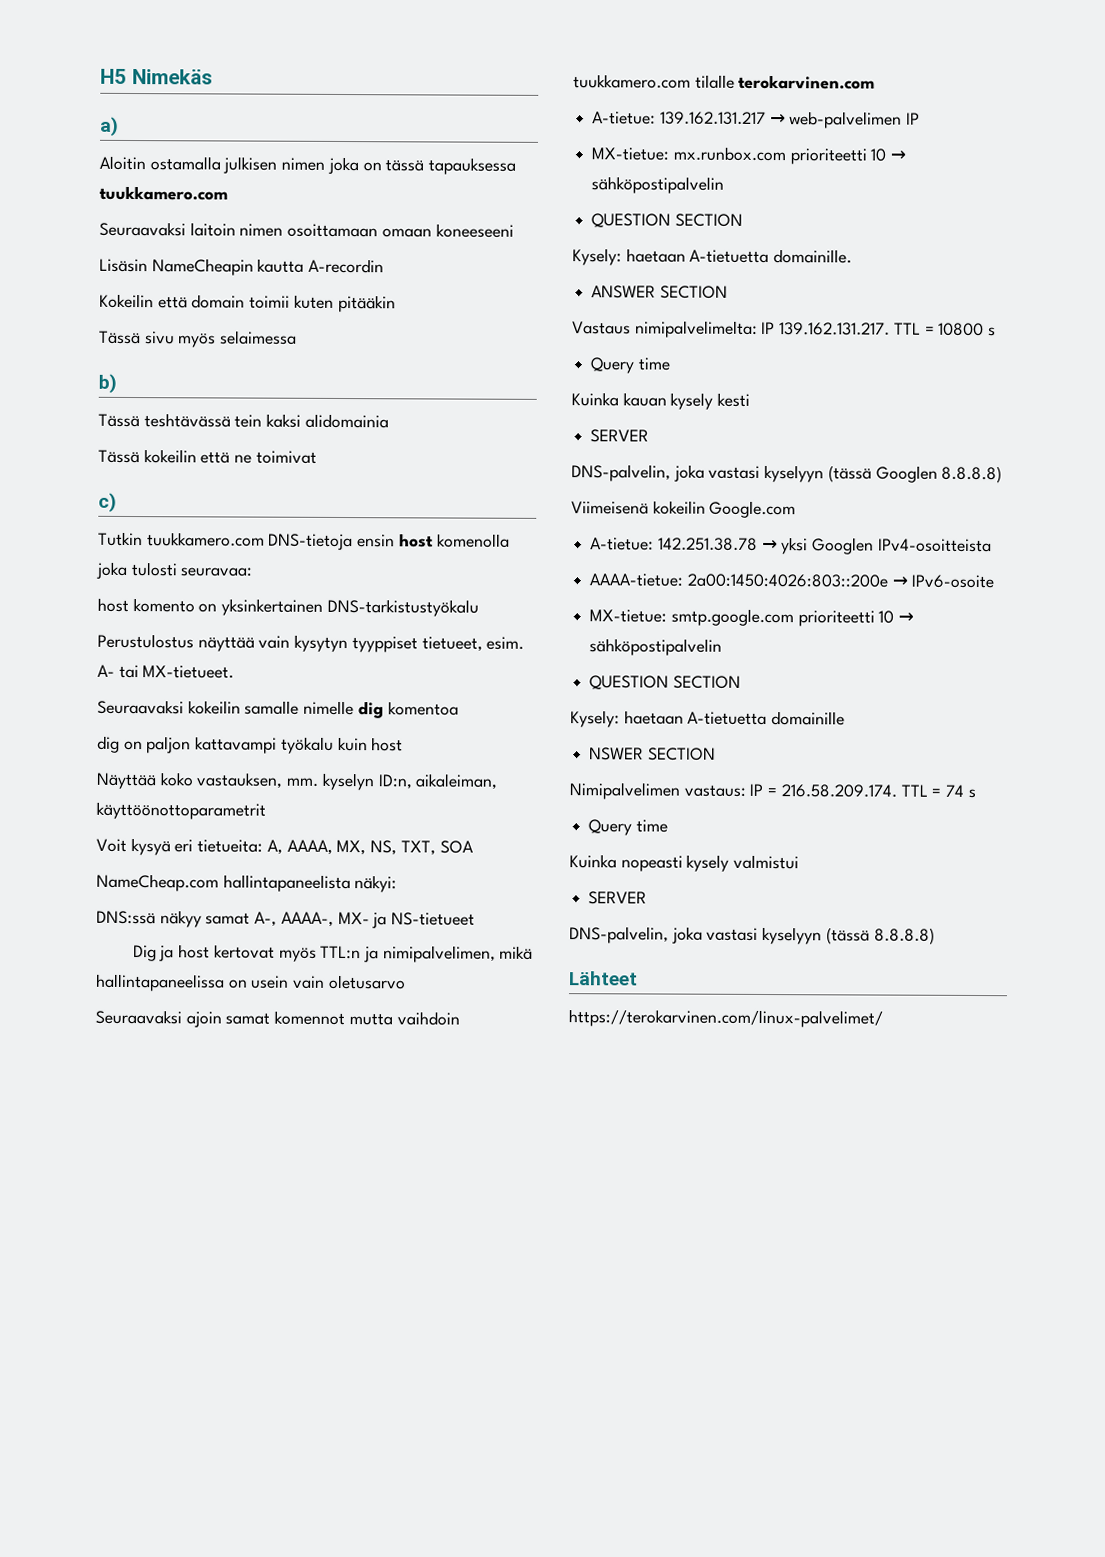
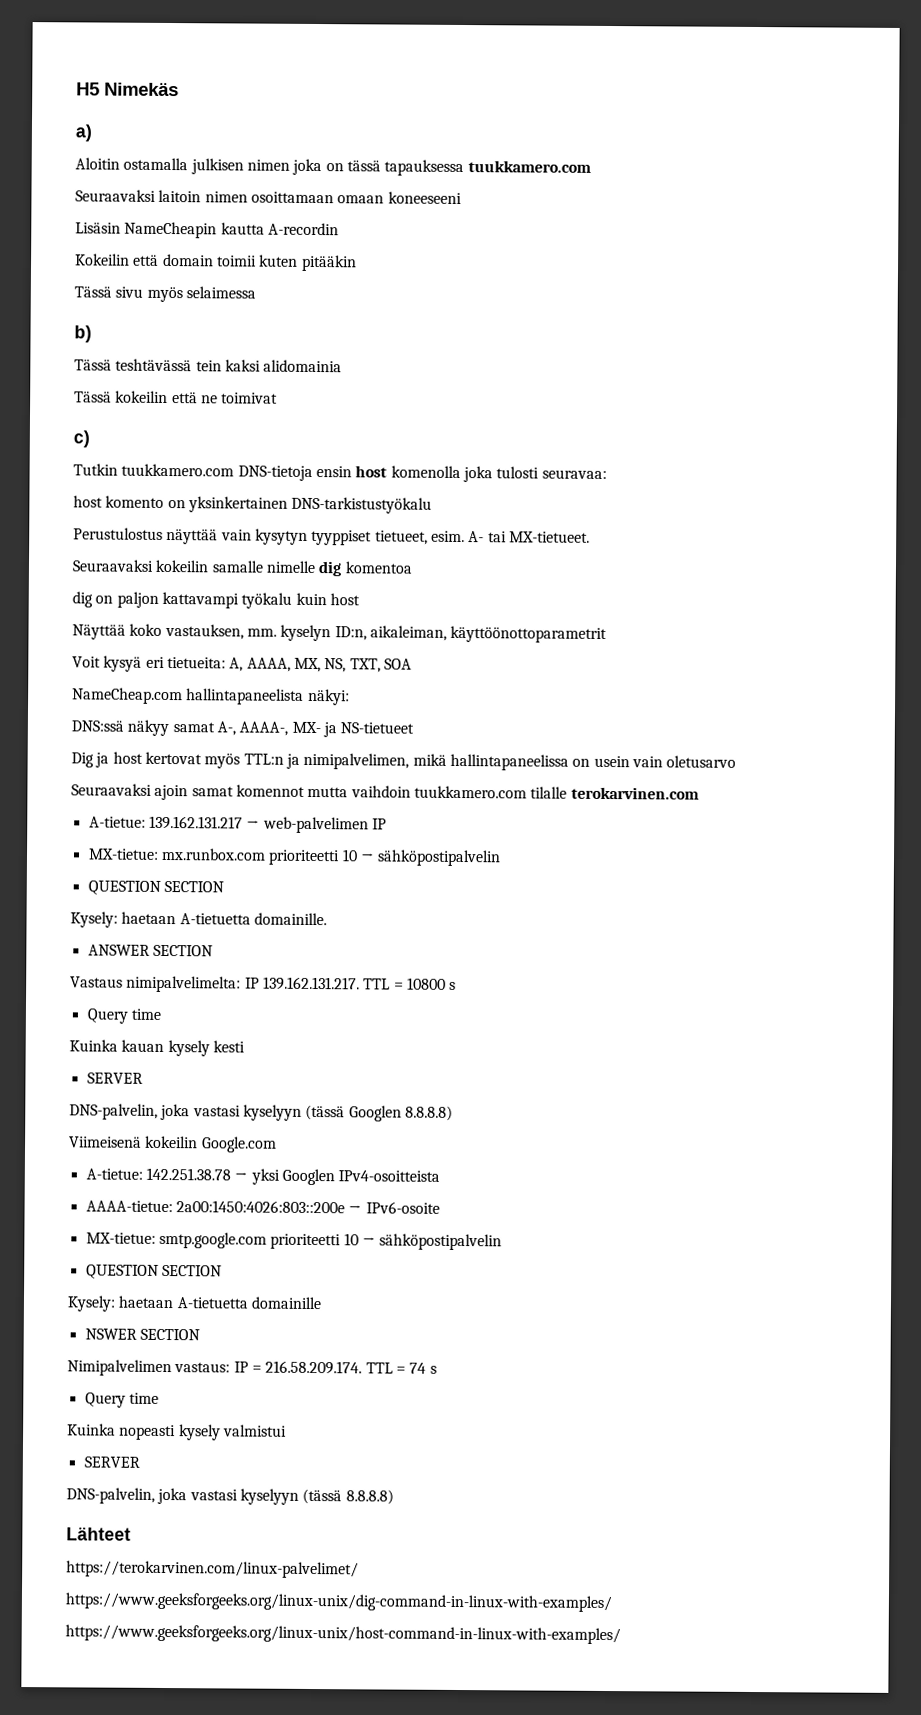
(883, 1018) none -> [65,1592,612,1613] [65,1624,621,1645] // https://www.geeksforgeeks.org/linux-unix/dig-command-in-linux-with-examples/ // https://www.geeksforgeeks.org/linux-unix/host-command-in-linux-with-examples/

